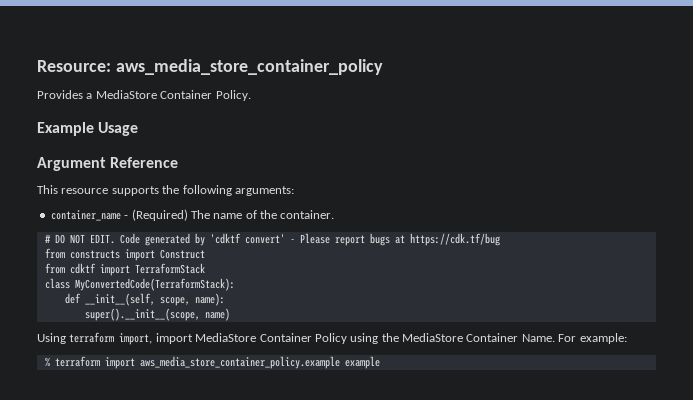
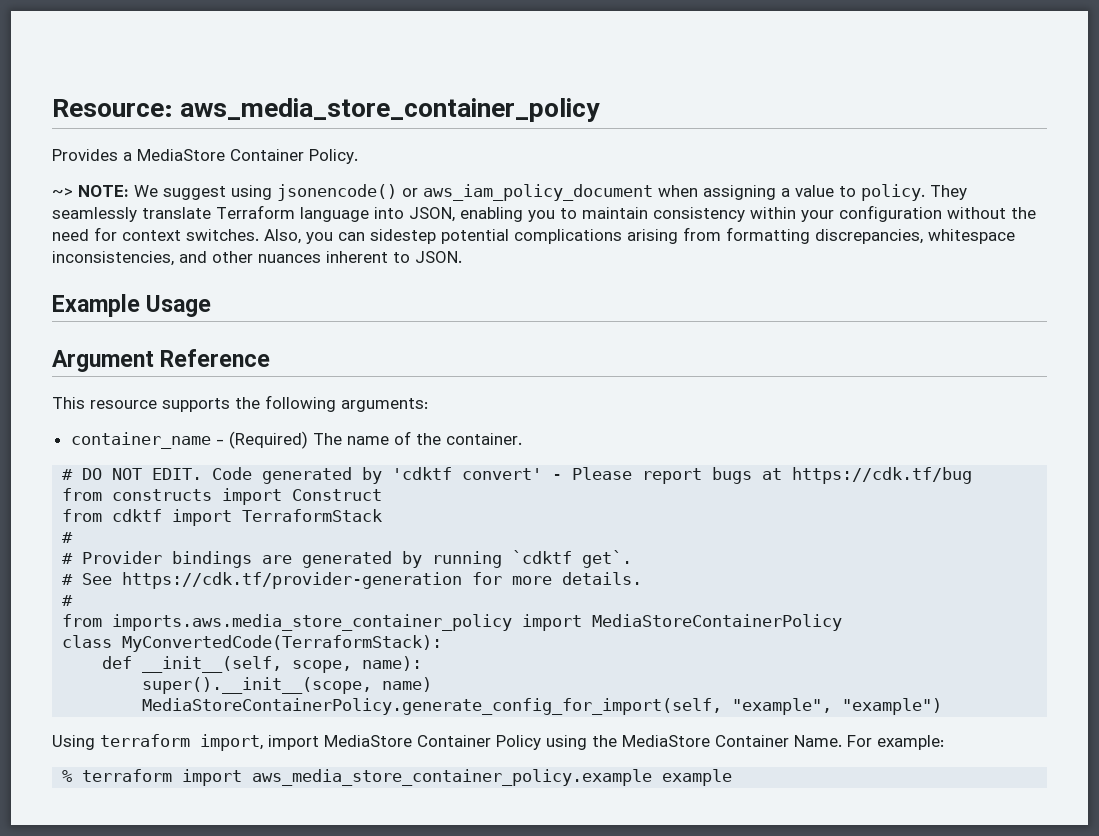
(251, 95) none -> [52,184,967,201] [52,205,1036,222] [52,227,1015,244] [52,251,462,266] // ~> NOTE: We suggest using jsonencode() or aws_iam_policy_document when assigning a value to policy. They seamlessly translate Terraform language into JSON, enabling you to maintain consistency within your configuration without the need for context switches. Also, you can sidestep potential complications arising from formatting discrepancies, whitespace inconsistencies, and other nuances inherent to JSON.
(205, 268) none -> [62,532,74,543] [62,550,633,568] [62,572,643,589] [62,595,74,606] [62,614,843,631] // # // # Provider bindings are generated by running `cdktf get`. // # See https://cdk.tf/provider-generation for more details. // # // from imports.aws.media_store_container_policy import MediaStoreContainerPolicy
(230, 314) none -> [142,698,943,715] // MediaStoreContainerPolicy.generate_config_for_import(self, "example", "example")

